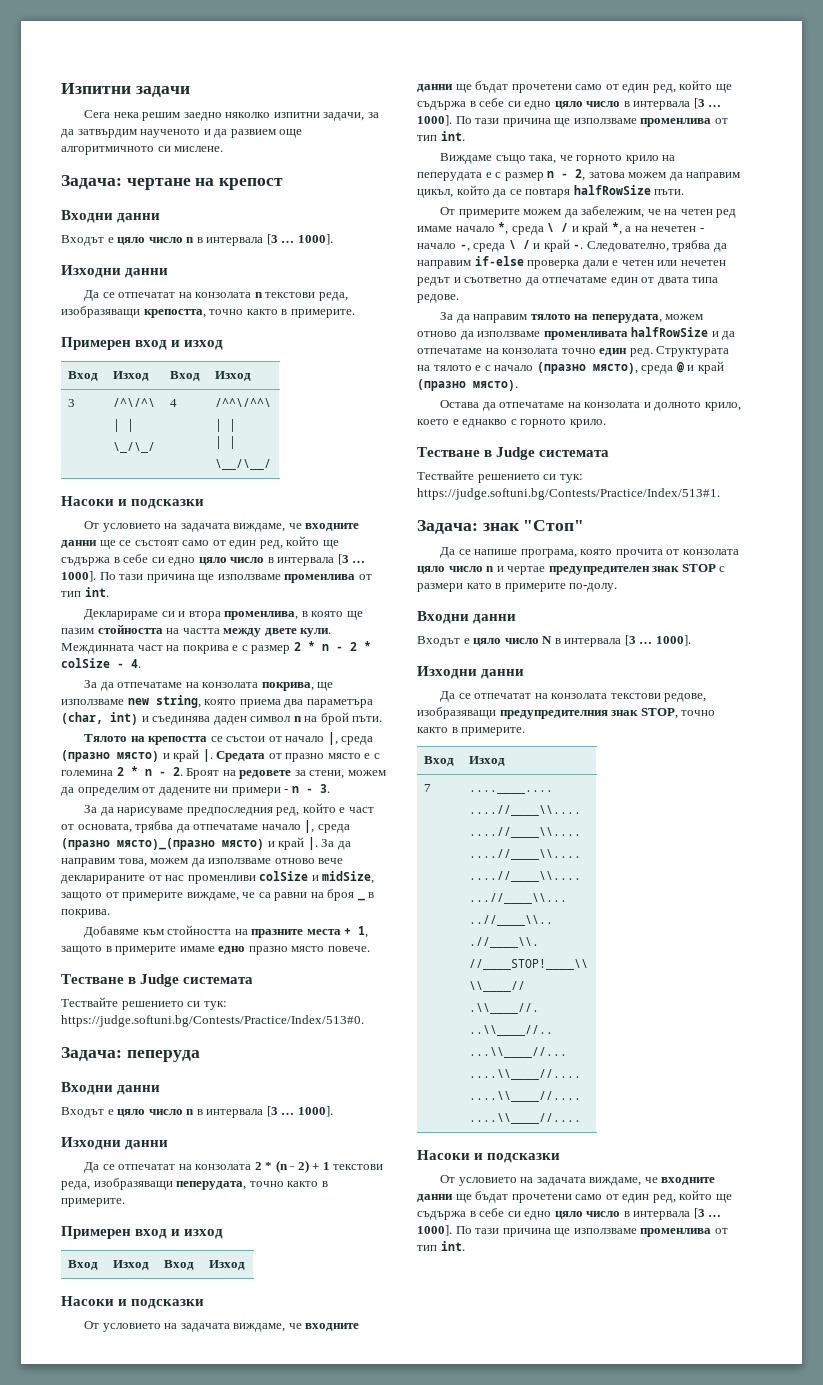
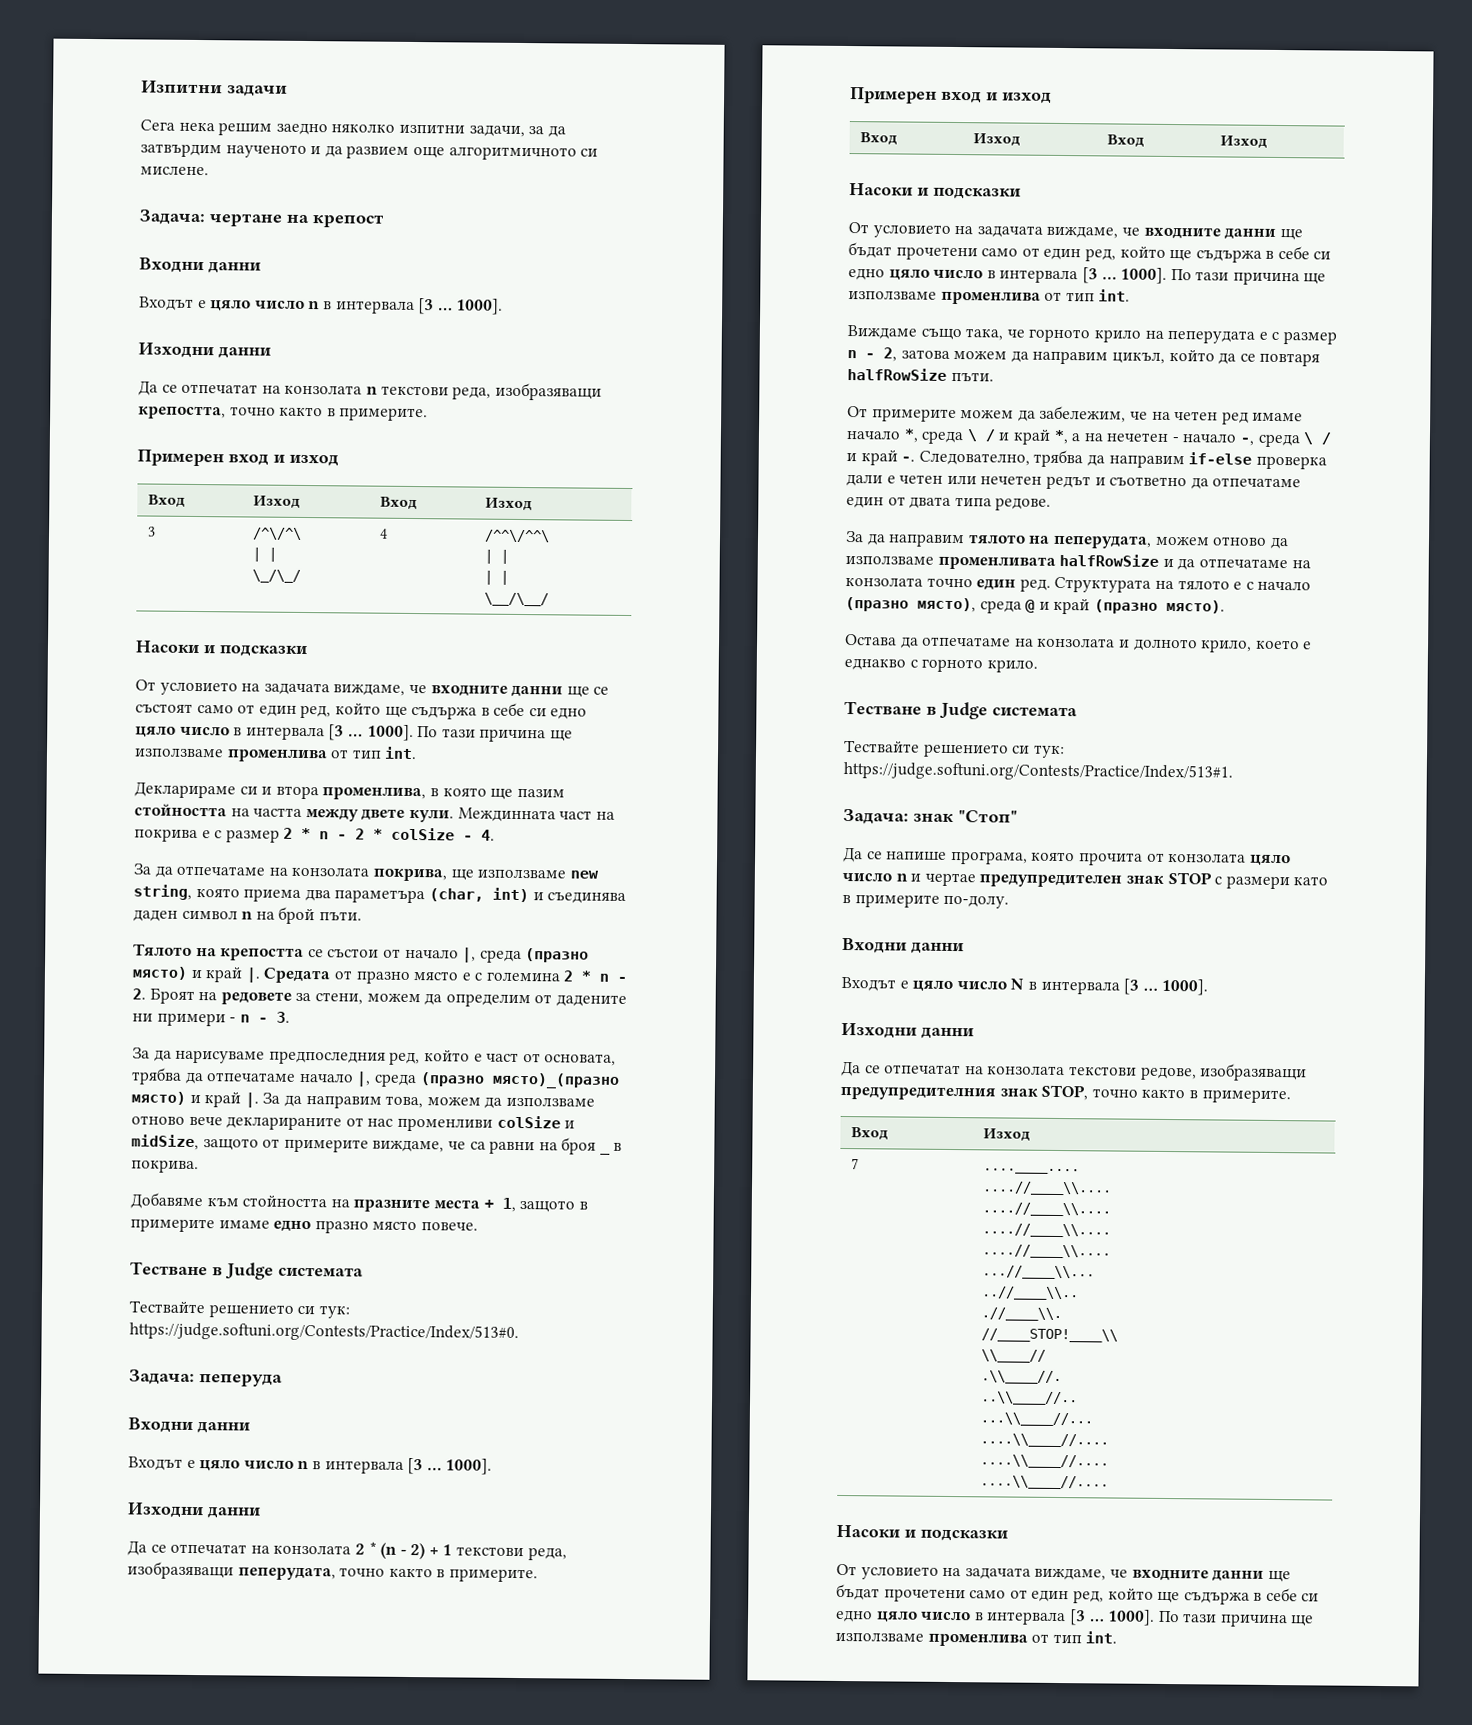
[61,1015,364,1027] https://judge.softuni.bg/Contests/Practice/Index/513#0. -> [129,1322,519,1343] https://judge.softuni.org/Contests/Practice/Index/513#0.
[417,488,720,500] https://judge.softuni.bg/Contests/Practice/Index/513#1. -> [843,761,1233,782] https://judge.softuni.org/Contests/Practice/Index/513#1.

